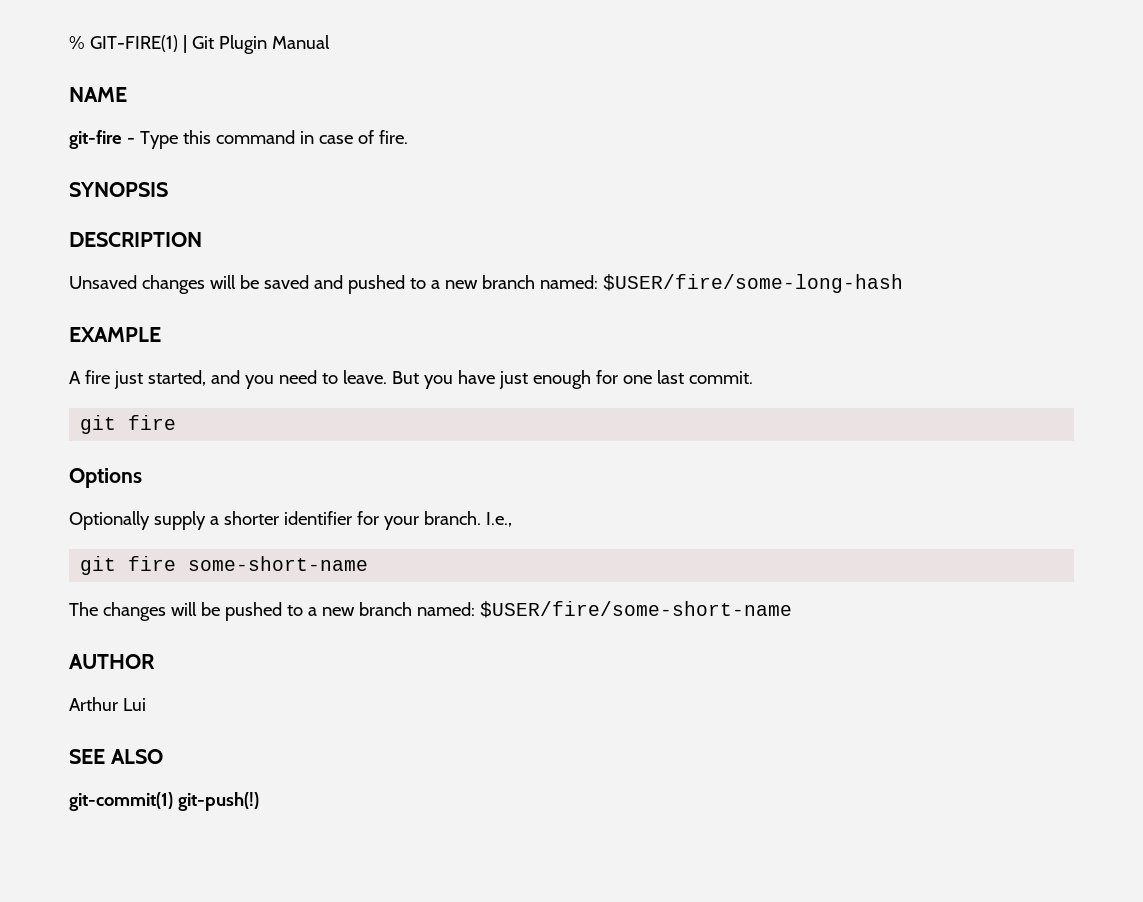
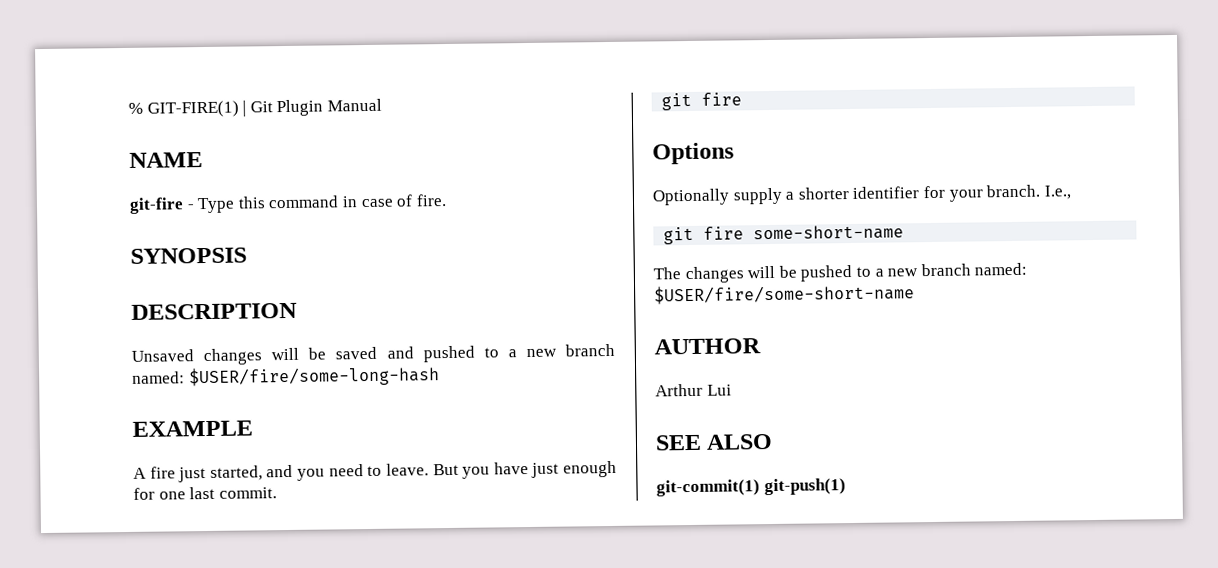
[177,792,259,811] git-push(!) -> [763,478,846,496] git-push(1)

